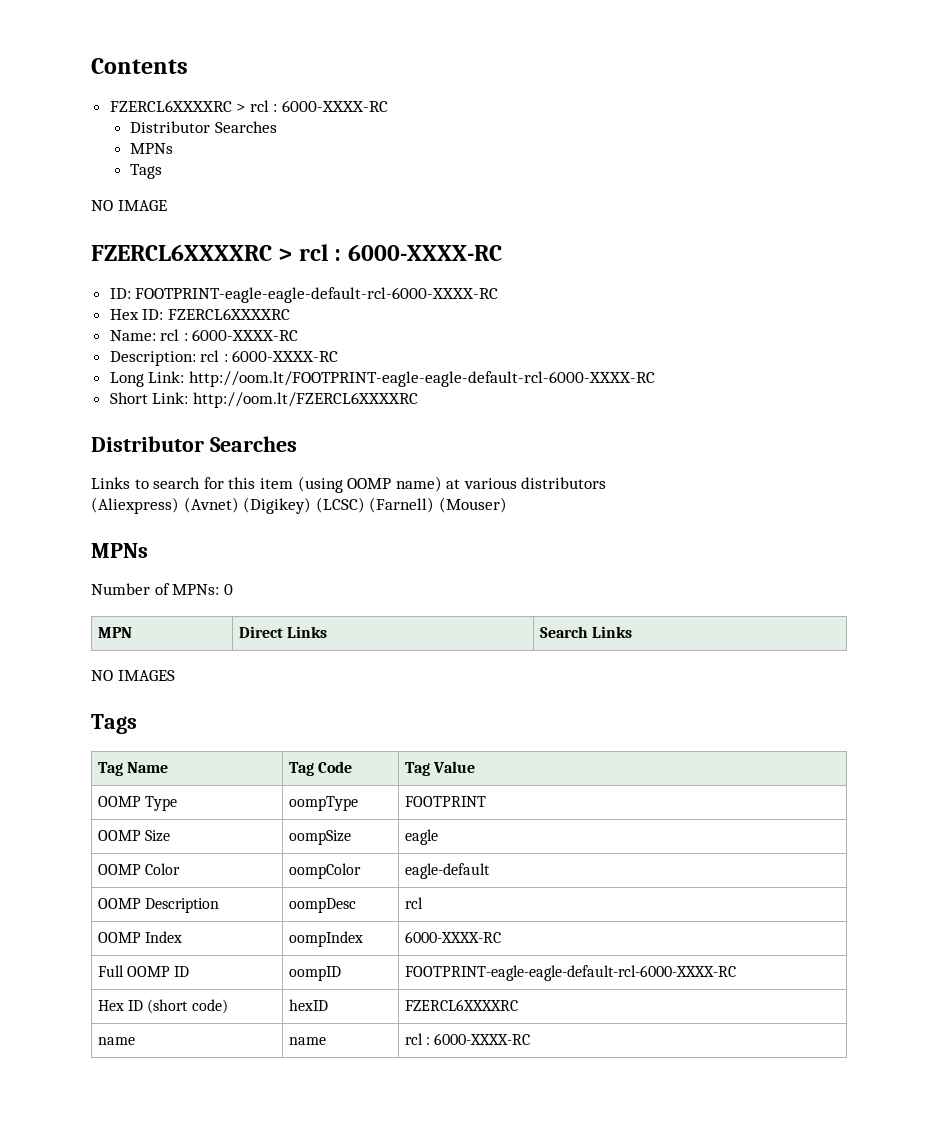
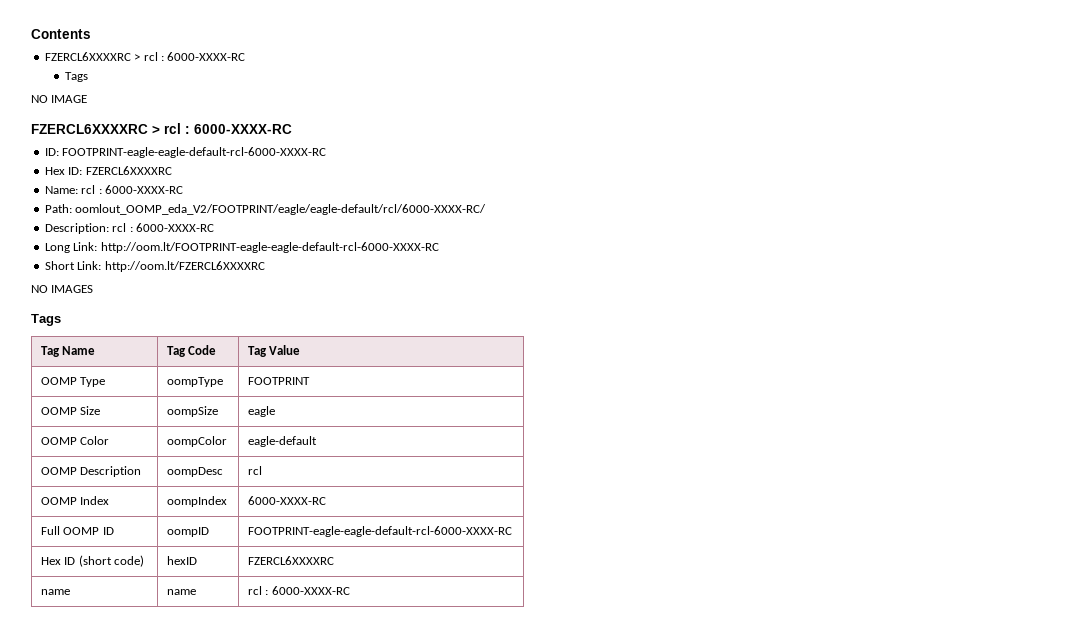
[130,121,278,133] [130,143,174,154] // Distributor Searches // MPNs -> (246, 56) none
(299, 335) none -> [44,204,487,215] // Path: oomlout_OOMP_eda_V2/FOOTPRINT/eagle/eagle-default/rcl/6000-XXXX-RC/
[91,436,297,452] [91,476,607,493] [91,497,507,514] [91,543,148,558] [91,583,233,595] [98,627,133,638] [239,626,328,638] [540,626,633,638] // Distributor Searches // Links to search for this item (using OOMP name) at various distributors // (Aliexpress) (Avnet) (Digikey) (LCSC) (Farnell) (Mouser) // MPNs // Number of MPNs: 0 // MPN | Direct Links | Search Links -> (265, 266) none

